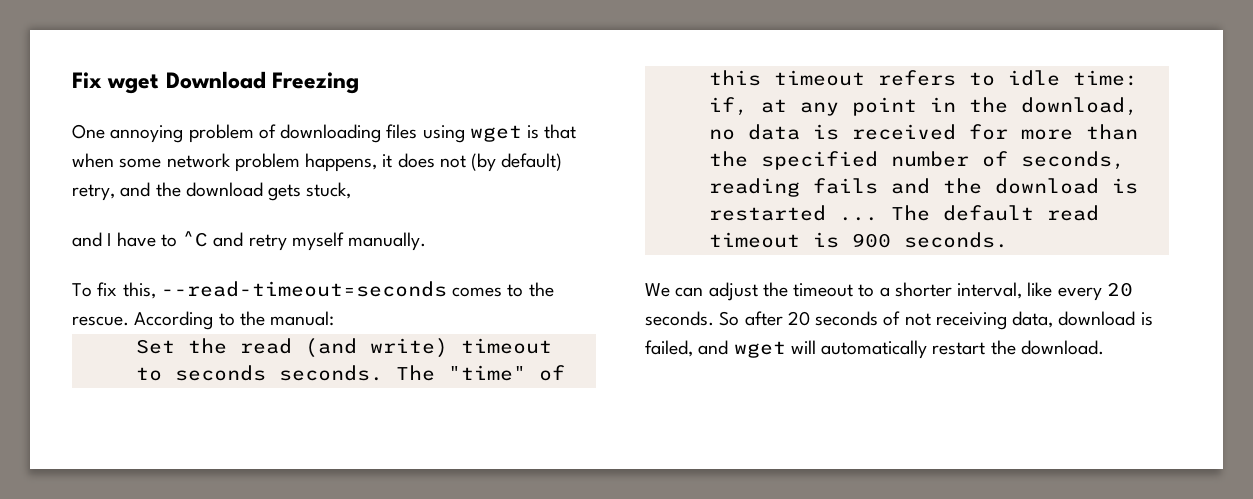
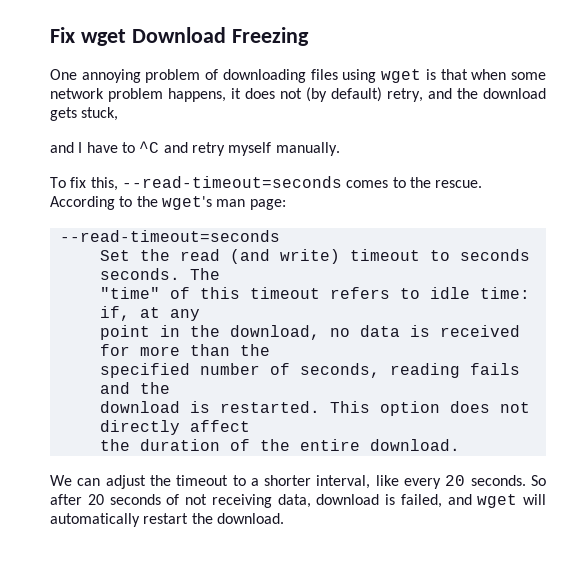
[270,311,335,326] manual: -> [161,196,286,210] [59,230,280,242] wget's man page: // --read-timeout=seconds
(435, 373) none -> (220, 274) //
(839, 109) none -> (200, 315) //
(748, 159) none -> (270, 350) //
[994,178,1138,194] [708,205,1099,221] [708,232,1008,248] download is restarted ... The default read timeout is 900 seconds. -> [99,401,530,416] [99,420,250,435] [99,439,460,451] // download is restarted. This option does not directly affect // the duration of the entire download.

